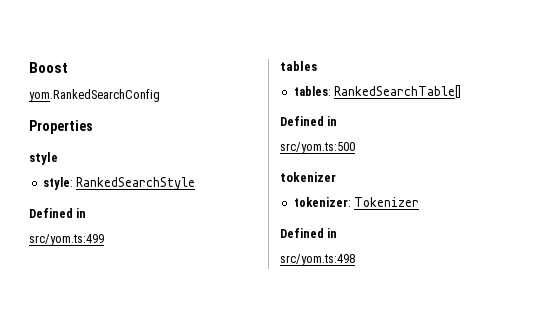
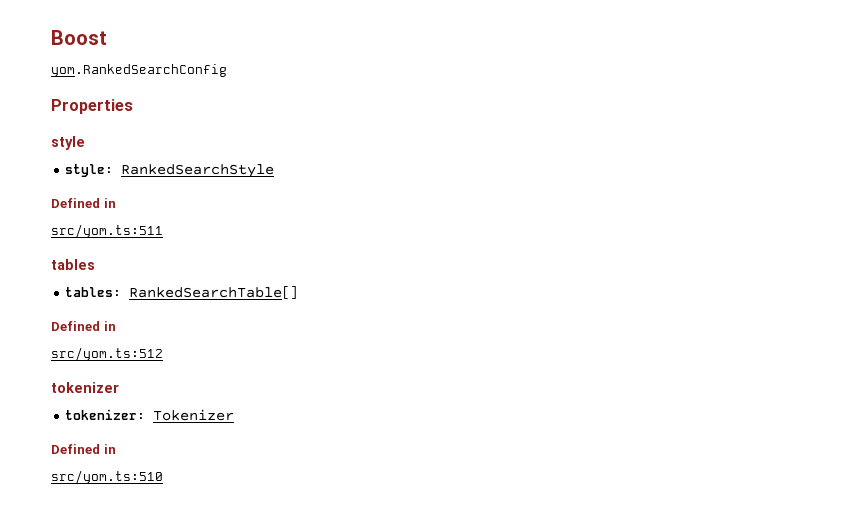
[29,234,104,246] src/yom.ts:499 -> [51,224,163,238] src/yom.ts:511
[280,142,355,154] src/yom.ts:500 -> [51,347,163,361] src/yom.ts:512
[280,254,355,266] src/yom.ts:498 -> [51,470,163,484] src/yom.ts:510

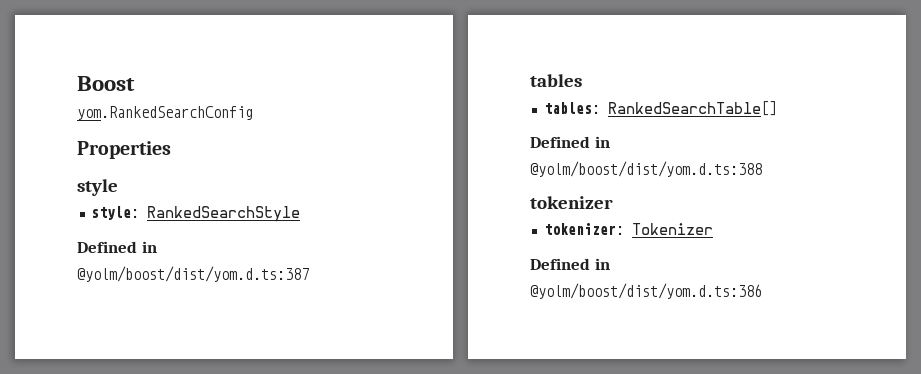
[51,224,163,238] src/yom.ts:511 -> [77,266,309,282] @yolm/boost/dist/yom.d.ts:387
[51,347,163,361] src/yom.ts:512 -> [530,161,762,177] @yolm/boost/dist/yom.d.ts:388
[51,470,163,484] src/yom.ts:510 -> [530,283,762,299] @yolm/boost/dist/yom.d.ts:386

